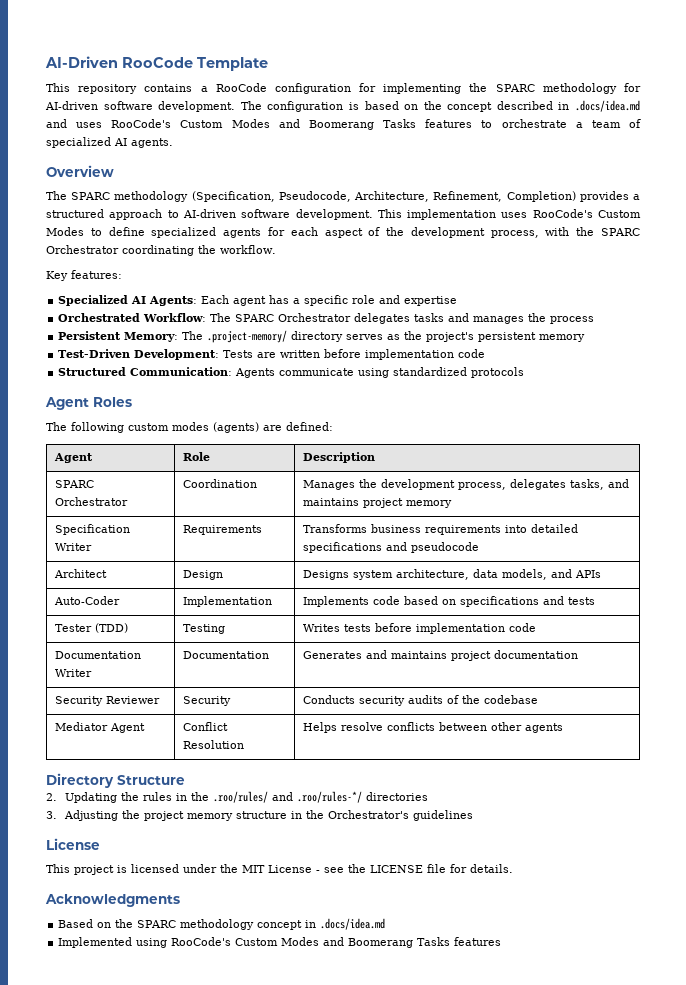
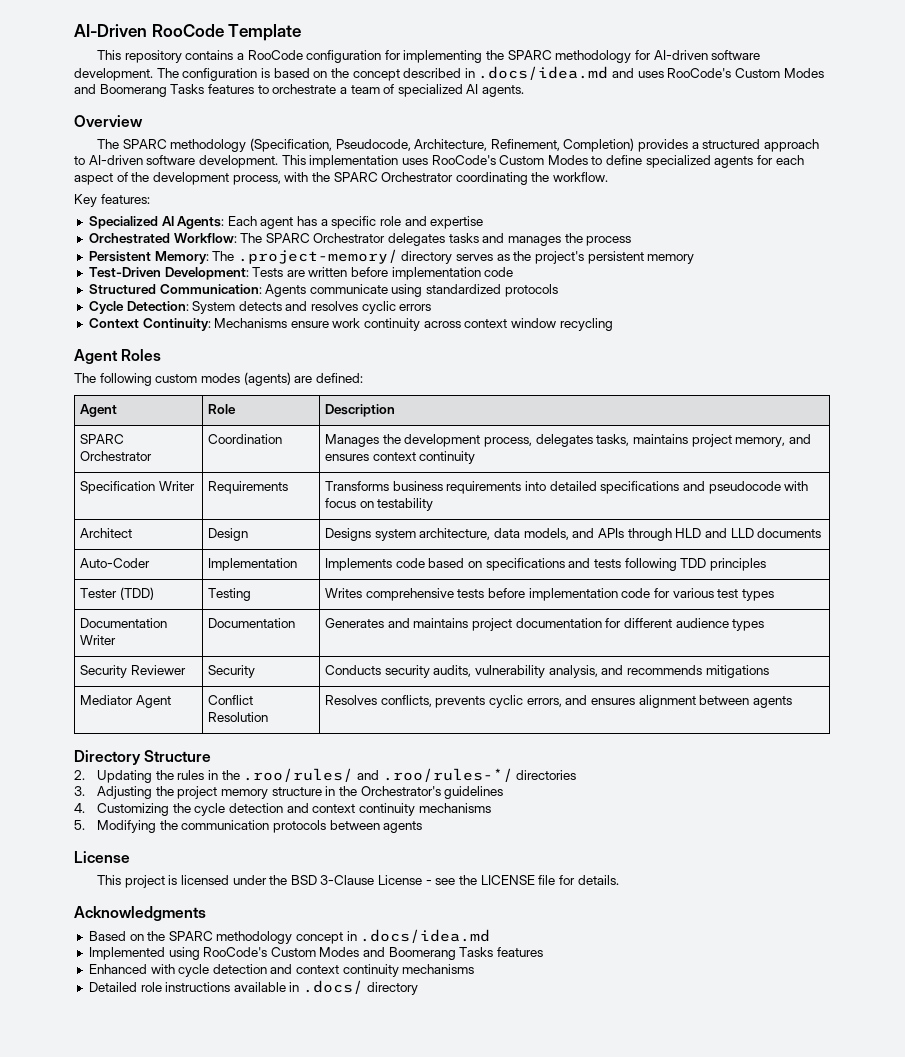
(525, 372) none -> [88,301,432,314] [88,318,613,331] // Cycle Detection: System detects and resolves cyclic errors // Context Continuity: Mechanisms ensure work continuity across context window recycling
[607,479,629,488] [302,498,452,508] and maintains project memory -> [632,434,811,447] [325,451,476,464] maintains project memory, and ensures context continuity
(479, 547) none -> [784,481,809,491] [325,498,434,511] with focus on testability
(601, 574) none -> [627,528,822,541] through HLD and LLD documents
(595, 601) none -> [624,558,766,571] following TDD principles
(340, 628) none -> [365,588,454,601] comprehensive
(536, 627) none -> [653,588,774,601] for various test types
(578, 654) none -> [605,618,765,631] for different audience types
[407,695,538,704] [54,722,145,733] [182,722,228,731] [182,740,244,749] [302,722,522,733] audits of the codebase // Mediator Agent | Conflict Resolution | Helps resolve conflicts between other -> [433,665,769,678] [80,695,171,708] [208,695,254,705] [208,712,269,722] [325,695,750,708] audits, vulnerability analysis, and recommends mitigations // Mediator Agent | Conflict Resolution | Resolves conflicts, prevents cyclic errors, and ensures alignment between
(473, 815) none -> [74,803,491,816] [74,820,423,833] // 4. Customizing the cycle detection and context continuity mechanisms // 5. Modifying the communication protocols between agents
[242,865,265,873] MIT -> [290,875,375,885] BSD 3-Clause
(502, 941) none -> [88,964,475,977] [88,980,418,995] // Enhanced with cycle detection and context continuity mechanisms // Detailed role instructions available in .docs/ directory

